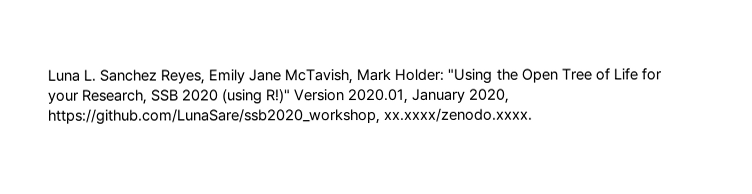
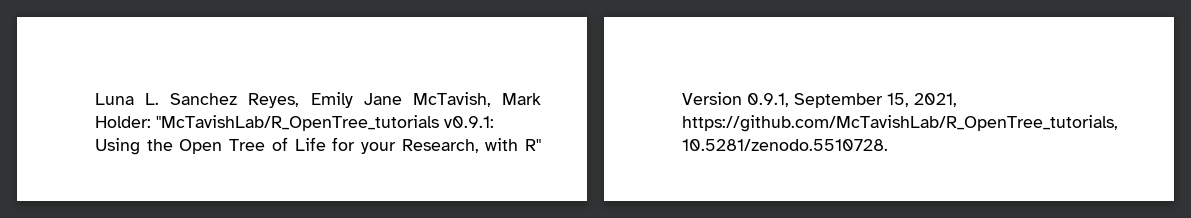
[447,68,493,84] "Using -> [156,115,494,131] [95,138,140,155] "McTavishLab/R_OpenTree_tutorials v0.9.1: Using
[150,88,511,105] [48,107,534,125] SSB 2020 (using R!)" Version 2020.01, January 2020, https://github.com/LunaSare/ssb2020_workshop, xx.xxxx/zenodo.xxxx. -> [485,138,541,151] [682,92,957,108] [682,115,1118,132] [682,139,888,151] with R" Version 0.9.1, September 15, 2021, https://github.com/McTavishLab/R_OpenTree_tutorials, 10.5281/zenodo.5510728.

